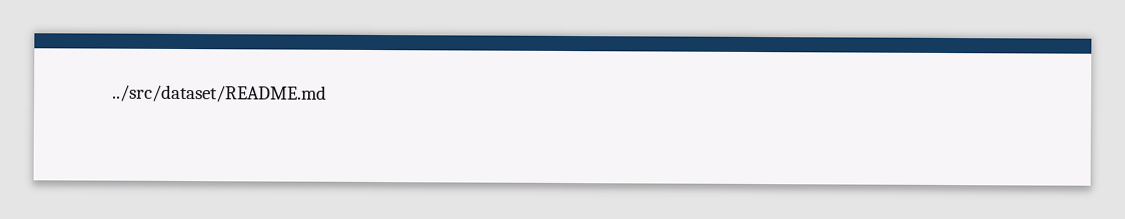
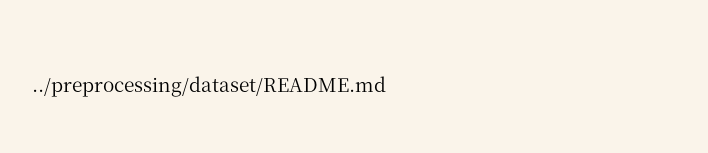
[112,84,327,103] ../src/dataset/README.md -> [32,76,386,97] ../preprocessing/dataset/README.md

